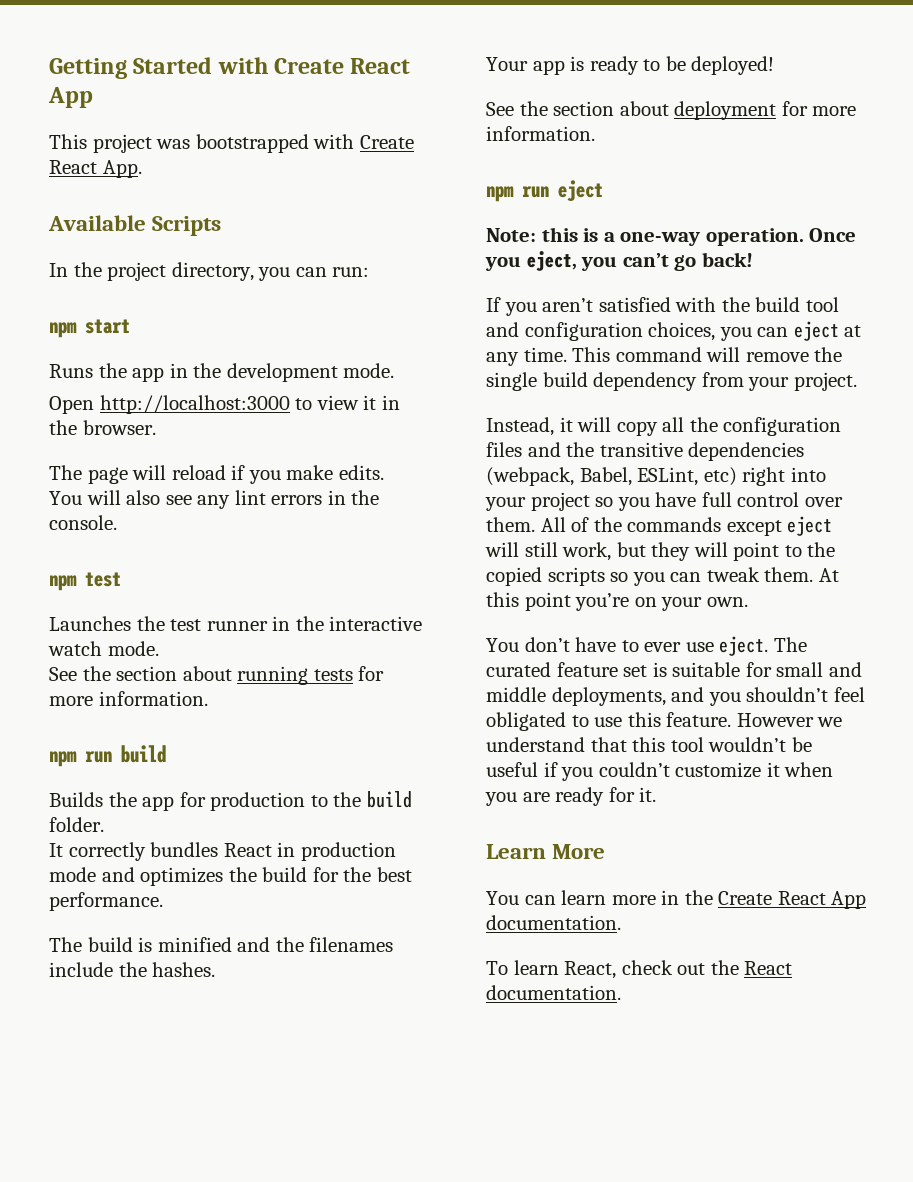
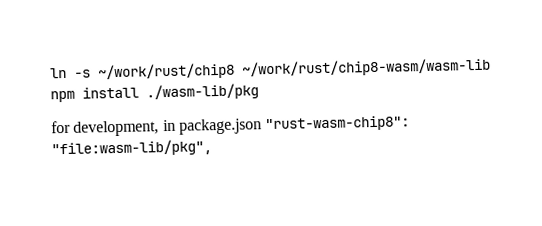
[49,57,411,79] [48,87,93,108] [49,134,414,153] [49,160,142,178] [48,215,222,236] [49,262,370,281] [49,319,130,338] [49,363,395,382] [49,395,400,414] [49,420,156,435] [49,465,384,484] [49,490,380,509] [49,515,117,530] [49,572,121,591] [49,616,423,631] [48,641,159,656] [49,666,385,685] [49,691,208,706] [49,745,166,767] [49,791,412,811] [49,817,104,832] [49,842,396,861] [49,867,412,886] [49,892,163,911] [49,937,394,952] [49,962,216,977] [486,56,775,75] [486,101,857,120] [486,126,595,141] [486,180,603,202] [486,227,857,246] [485,251,753,271] [486,297,839,316] [486,321,862,341] [486,347,843,366] [486,372,857,391] [486,417,842,436] [486,442,805,461] [486,467,826,486] [485,492,843,511] [486,516,833,536] [485,542,836,561] [486,567,839,586] [486,592,748,611] [486,636,807,656] [486,662,862,677] [486,687,865,706] [486,712,843,731] [486,737,812,752] [486,762,834,781] [485,787,657,806] [486,844,606,859] [486,890,867,909] [486,915,621,930] [486,960,793,979] [486,985,621,1000] Getting Started with Create React App // This project was bootstrapped with Create React App. // Available Scripts // In the project directory, you can run: // npm start // Runs the app in the development mode. // Open http://localhost:3000 to view it in the browser. // The page will reload if you make edits. // You will also see any lint errors in the console. // npm test // Launches the test runner in the interactive watch mode. // See the section about running tests for more information. // npm run build // Builds the app for production to the build folder. // It correctly bundles React in production mode and optimizes the build for the best performance. // The build is minified and the filenames include the hashes. // Your app is ready to be deployed! // See the section about deployment for more information. // npm run eject // Note: this is a one-way operation. Once you eject, you can’t go back! // If you aren’t satisfied with the build tool and configuration choices, you can eject at any time. This command will remove the single build dependency from your project. // Instead, it will copy all the configuration files and the transitive dependencies (webpack, Babel, ESLint, etc) right into your project so you have full control over them. All of the commands except eject will still work, but they will point to the copied scripts so you can tweak them. At this point you’re on your own. // You don’t have to ever use eject. The curated feature set is suitable for small and middle deployments, and you shouldn’t feel obligated to use this feature. However we understand that this tool wouldn’t be useful if you couldn’t customize it when you are ready for it. // Learn More // You can learn more in the Create React App documentation. // To learn React, check out the React documentation. -> [50,57,491,81] [50,83,259,103] [51,115,411,137] [51,139,212,158] ln -s ~/work/rust/chip8 ~/work/rust/chip8-wasm/wasm-lib npm install ./wasm-lib/pkg // for development, in package.json "rust-wasm-chip8": "file:wasm-lib/pkg",

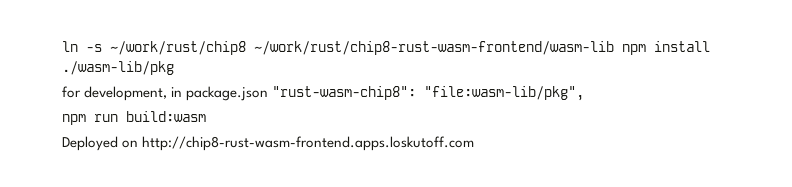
[242,57,491,78] ~/work/rust/chip8-wasm/wasm-lib -> [254,41,614,55] ~/work/rust/chip8-rust-wasm-frontend/wasm-lib
(212, 148) none -> [62,111,206,125] [62,136,475,151] // npm run build:wasm // Deployed on http://chip8-rust-wasm-frontend.apps.loskutoff.com

